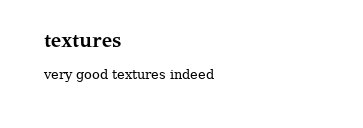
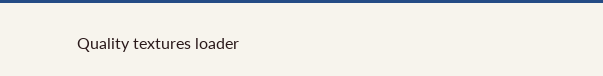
[44,35,121,48] [43,69,214,82] textures // very good textures indeed -> [77,38,240,52] Quality textures loader

